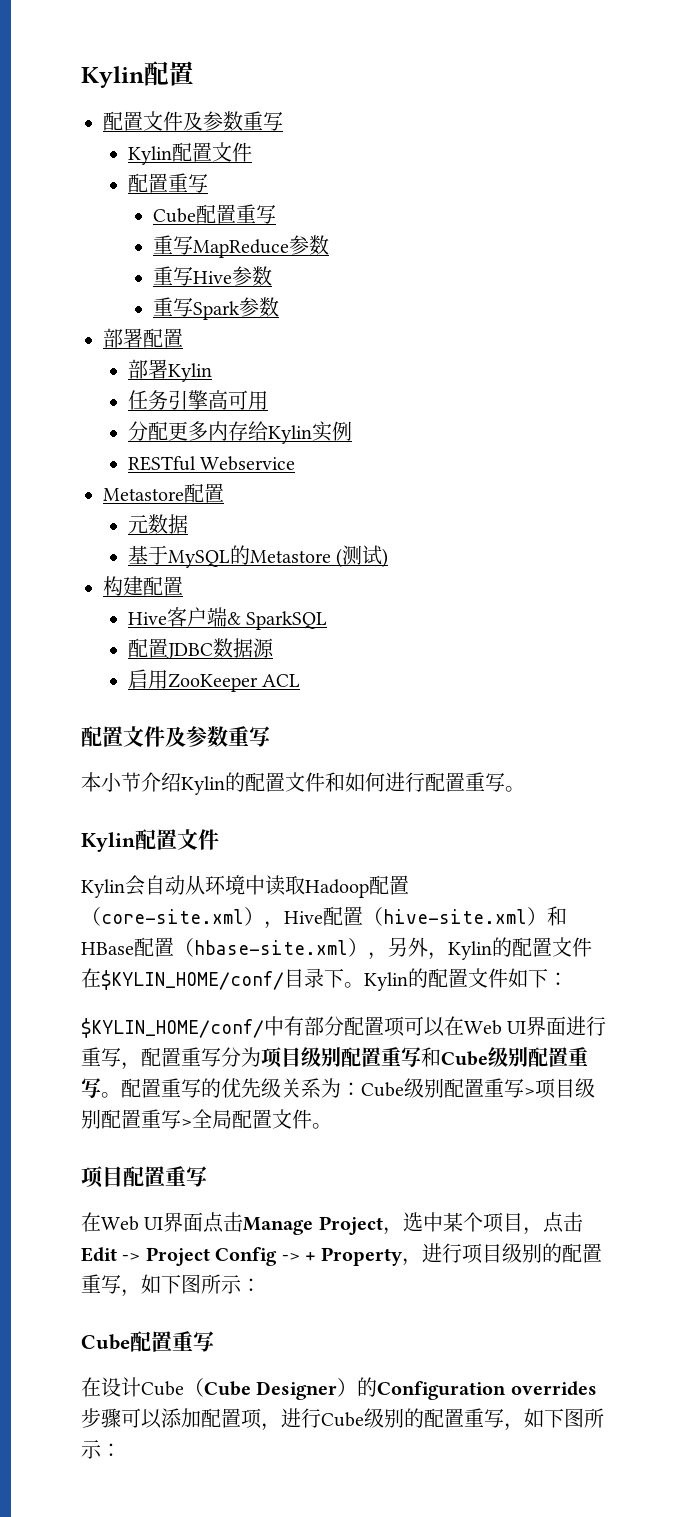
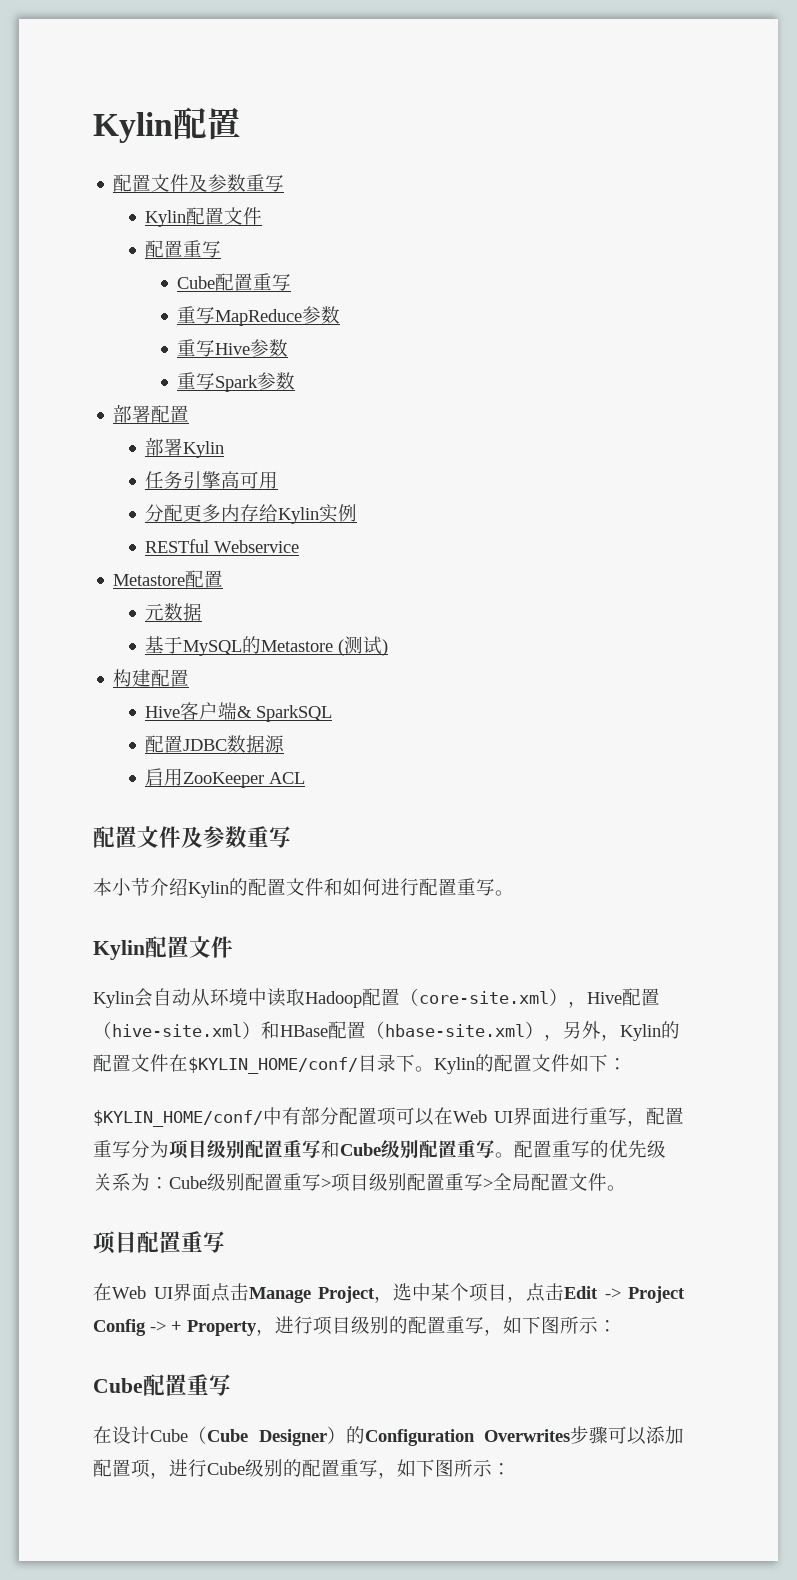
[510,1381,597,1396] overrides -> [484,1429,570,1442] Overwrites

